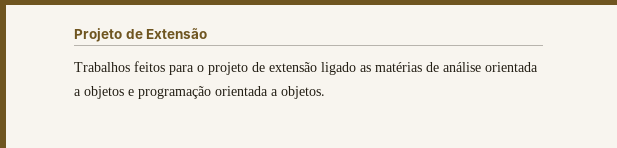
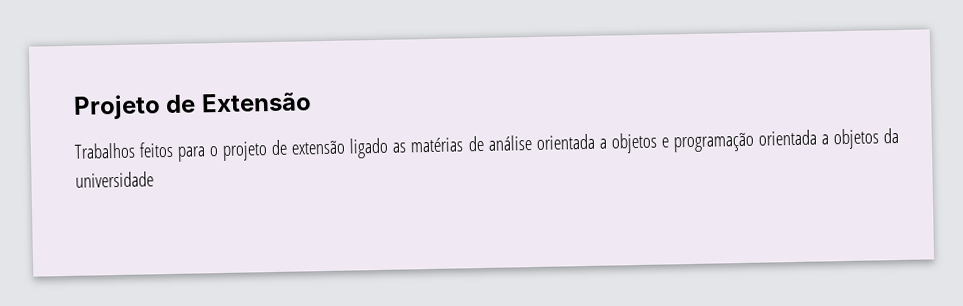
[281,86,325,99] objetos. -> [832,127,899,150] [75,171,154,188] objetos da universidade

